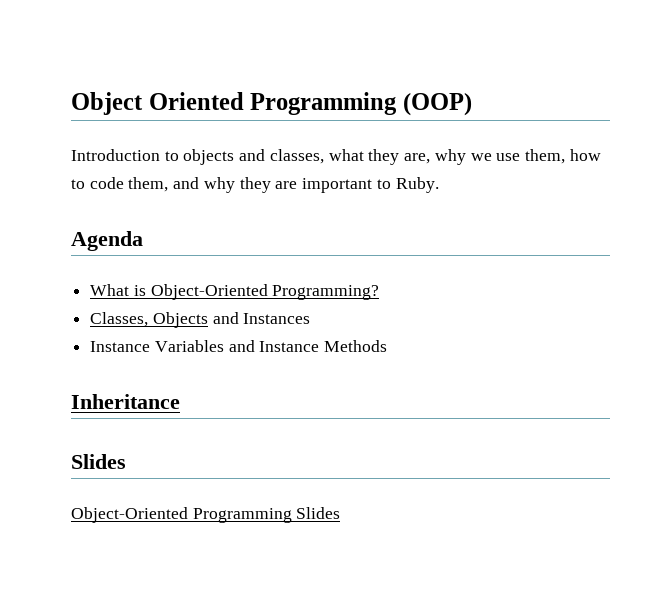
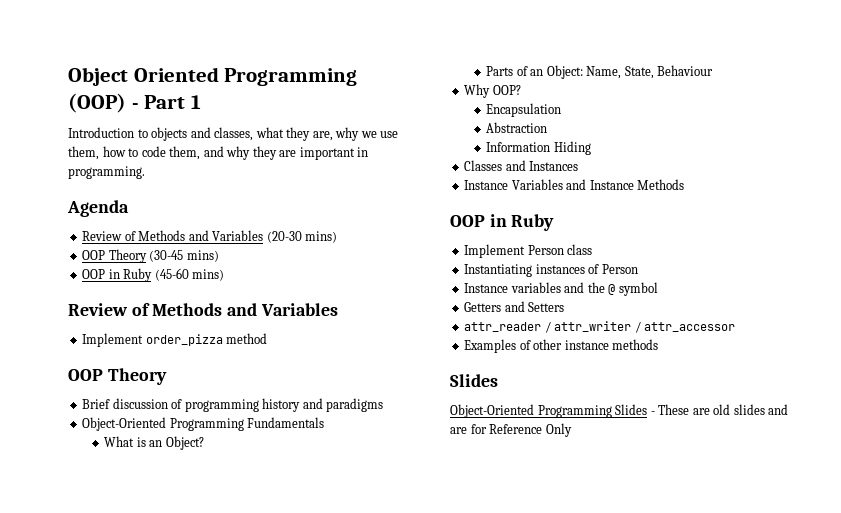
(472, 104) none -> [131,95,201,109] - Part 1
[376,177,439,193] to Ruby. -> [357,147,369,157] [68,166,145,179] in programming.
[90,284,380,300] [90,312,208,328] What is Object-Oriented Programming? // Classes, Objects -> [82,230,338,243] [82,249,219,263] [82,268,225,282] [68,303,338,316] [82,333,268,347] [68,368,167,385] [82,398,384,412] [82,417,325,431] [104,436,204,450] [486,65,714,79] [464,84,521,98] [486,103,562,117] [486,122,548,133] [486,141,591,155] [464,160,503,171] Review of Methods and Variables (20-30 mins) // OOP Theory (30-45 mins) // OOP in Ruby (45-60 mins) // Review of Methods and Variables // Implement order_pizza method // OOP Theory // Brief discussion of programming history and paradigms // Object-Oriented Programming Fundamentals // What is an Object? // Parts of an Object: Name, State, Behaviour // Why OOP? // Encapsulation // Abstraction // Information Hiding // Classes
[71,394,180,409] [71,454,126,469] [71,507,341,523] Inheritance // Slides // Object-Oriented Programming Slides -> [450,214,555,231] [464,244,593,258] [464,264,638,277] [464,282,658,296] [464,301,565,312] [464,321,736,333] [464,339,659,353] [450,374,498,387] [450,404,789,418] [450,423,572,437] OOP in Ruby // Implement Person class // Instantiating instances of Person // Instance variables and the @ symbol // Getters and Setters // attr_reader / attr_writer / attr_accessor // Examples of other instance methods // Slides // Object-Oriented Programming Slides - These are old slides and are for Reference Only

